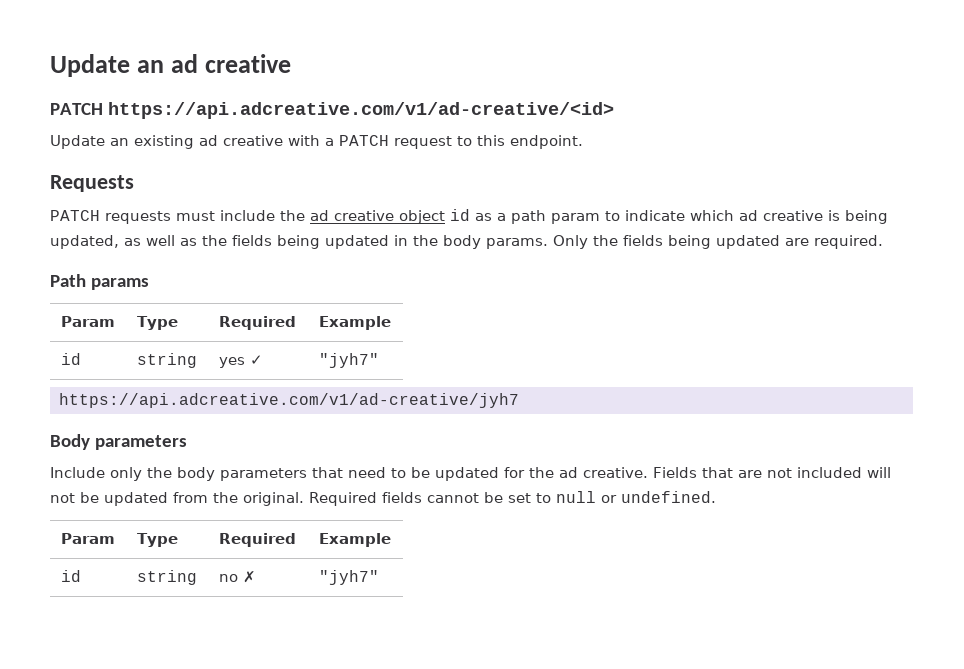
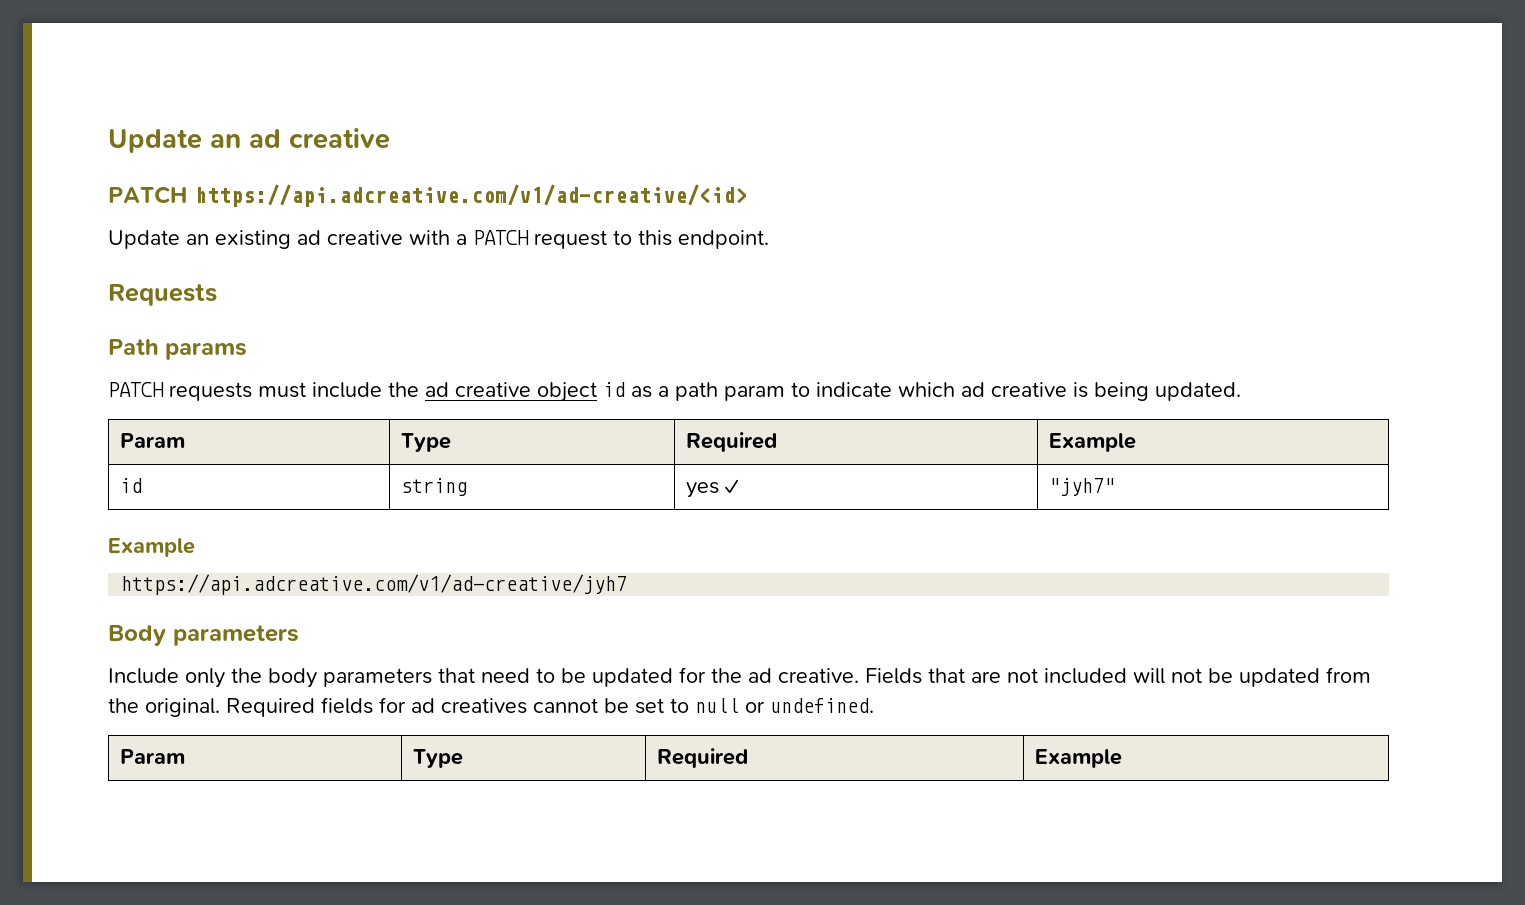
(134, 183) none -> [108,339,247,360] // Path params
[50,235,883,249] [50,274,150,290] updated, as well as the fields being updated in the body params. Only the fields being updated are required. // Path params -> [1155,382,1241,401] updated.
(379, 360) none -> [108,538,195,557] // Example
(422, 497) none -> [379,697,527,714] for ad creatives
[60,570,81,582] [136,570,197,585] [218,571,256,583] [318,570,379,585] // id | string | no ✗ | "jyh7" -> (1122, 758) none

